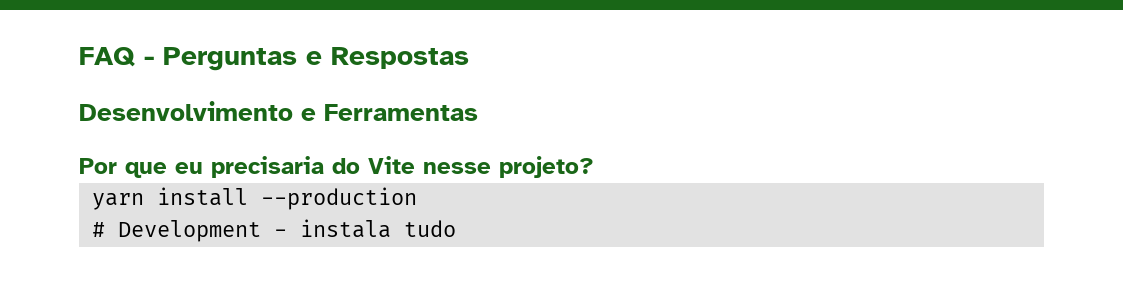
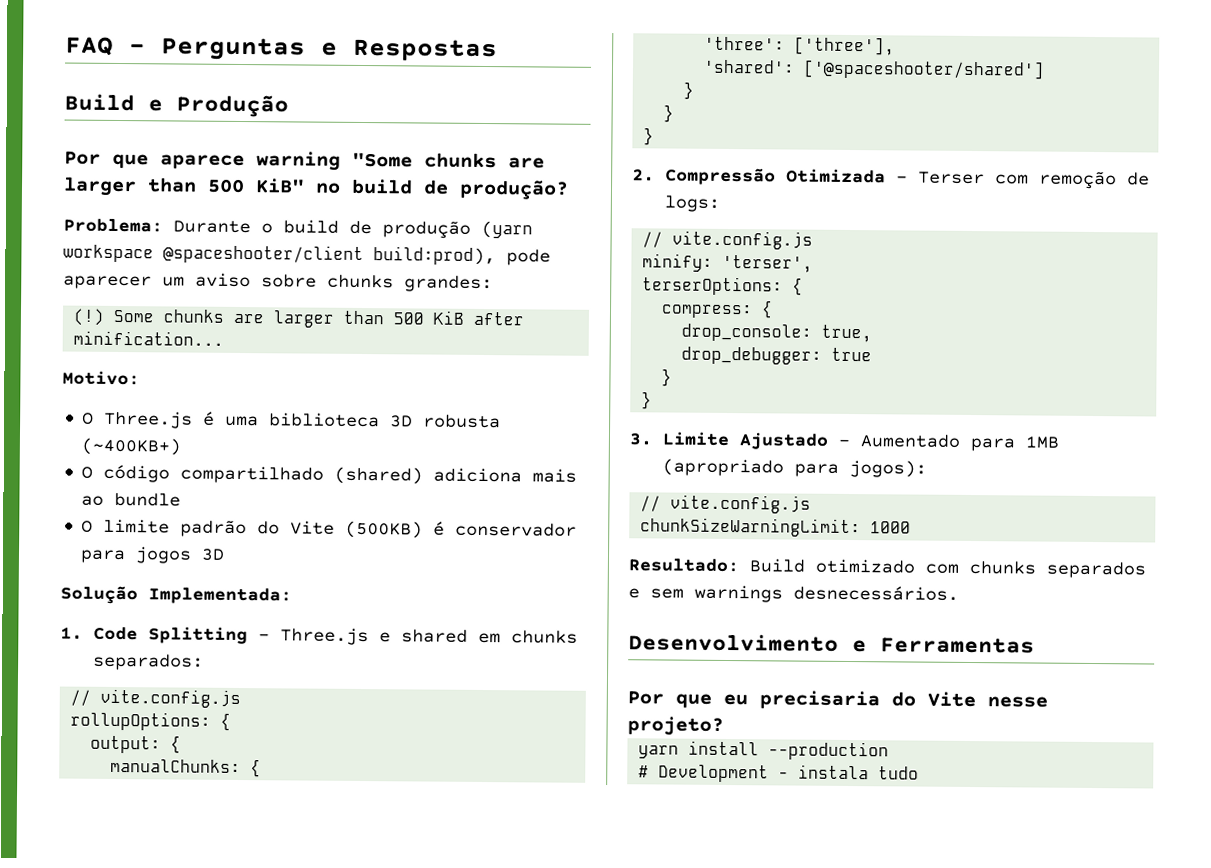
(469, 58) none -> [64,93,289,118] [64,151,545,171] [63,176,569,200] [63,218,533,239] [63,244,551,266] [63,272,493,293] [73,308,525,328] [73,330,225,346] [62,370,140,386] [82,410,502,429] [81,437,182,456] [81,464,578,485] [81,492,182,507] [81,518,578,539] [80,546,226,564] [60,585,292,605] [60,626,579,646] [93,653,205,671] [70,688,242,709] [70,711,232,731] [90,735,182,754] [110,758,262,778] [704,36,896,56] [703,59,1046,80] [683,81,695,100] [663,104,675,123] [643,127,655,146] [632,167,1151,190] [664,195,721,212] [642,230,814,250] [642,253,814,273] [642,276,804,296] [661,300,774,319] [681,323,873,343] [681,346,873,365] [661,368,673,387] [641,391,653,410] [629,431,1061,452] [662,458,928,478] [640,494,812,514] [640,517,912,538] [628,558,1146,579] [628,584,959,603] // Build e Produção // Por que aparece warning "Some chunks are larger than 500 KiB" no build de produção? // Problema: Durante o build de produção (yarn workspace @spaceshooter/client build:prod), pode aparecer um aviso sobre chunks grandes: // (!) Some chunks are larger than 500 KiB after minification... // Motivo: // O Three.js é uma biblioteca 3D robusta (~400KB+) // O código compartilhado (shared) adiciona mais ao bundle // O limite padrão do Vite (500KB) é conservador para jogos 3D // Solução Implementada: // 1. Code Splitting - Three.js e shared em chunks separados: // // vite.config.js // rollupOptions: { // output: { // manualChunks: { // 'three': ['three'], // 'shared': ['@spaceshooter/shared'] // } // } // } // 2. Compressão Otimizada - Terser com remoção de logs: // // vite.config.js // minify: 'terser', // terserOptions: { // compress: { // drop_console: true, // drop_debugger: true // } // } // 3. Limite Ajustado - Aumentado para 1MB (apropriado para jogos): // // vite.config.js // chunkSizeWarningLimit: 1000 // Resultado: Build otimizado com chunks separados e sem warnings desnecessários.

